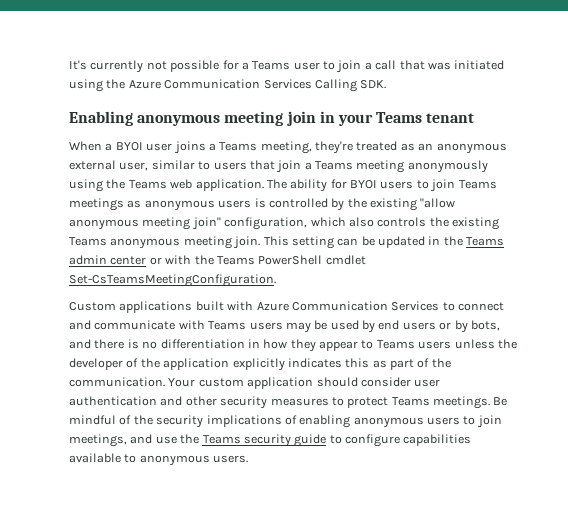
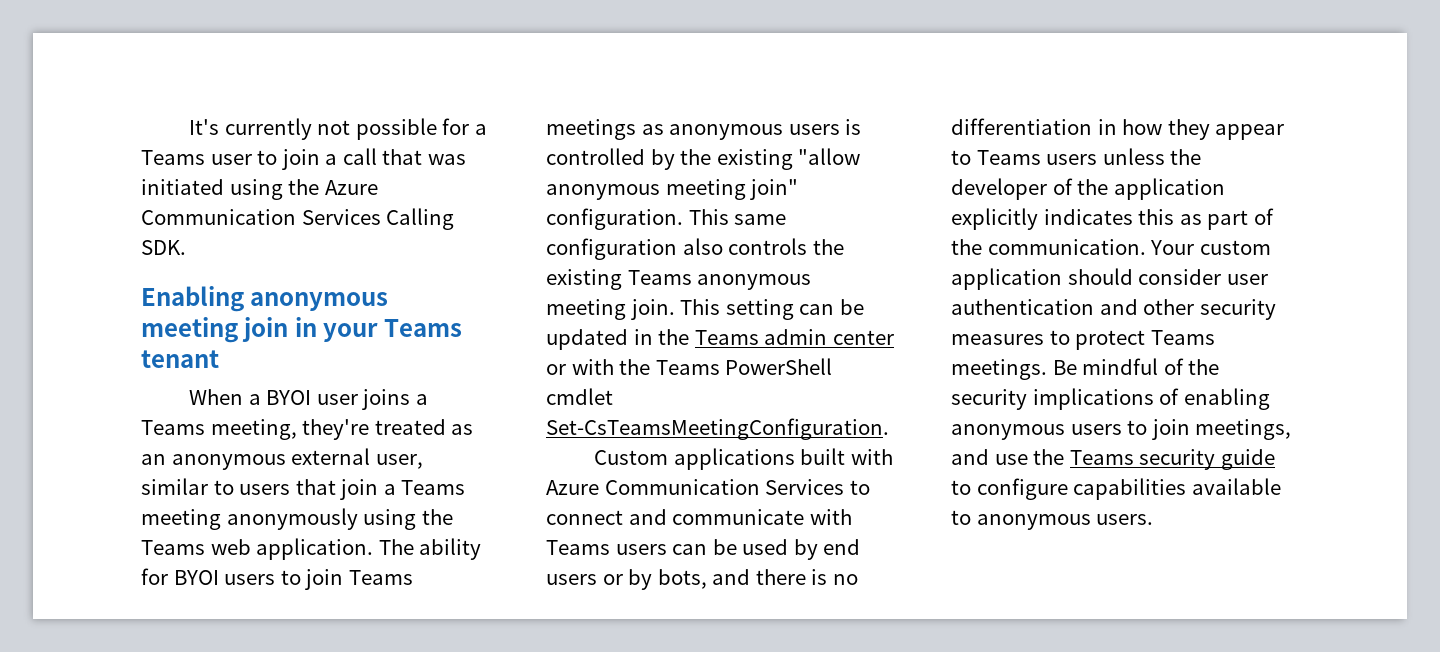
[224,217,346,230] configuration, which -> [546,208,787,230] [546,238,677,260] configuration. This same configuration
[285,322,311,333] may -> [672,544,708,555] can

